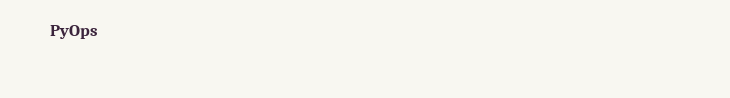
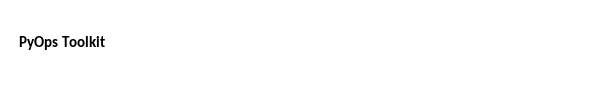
(98, 32) none -> [61,36,105,47] Toolkit

